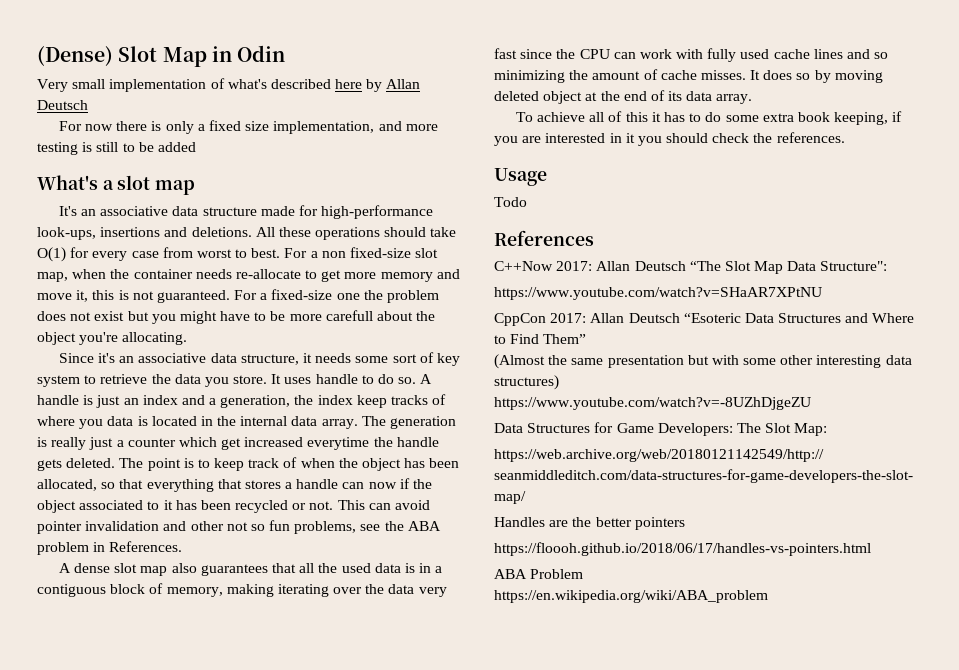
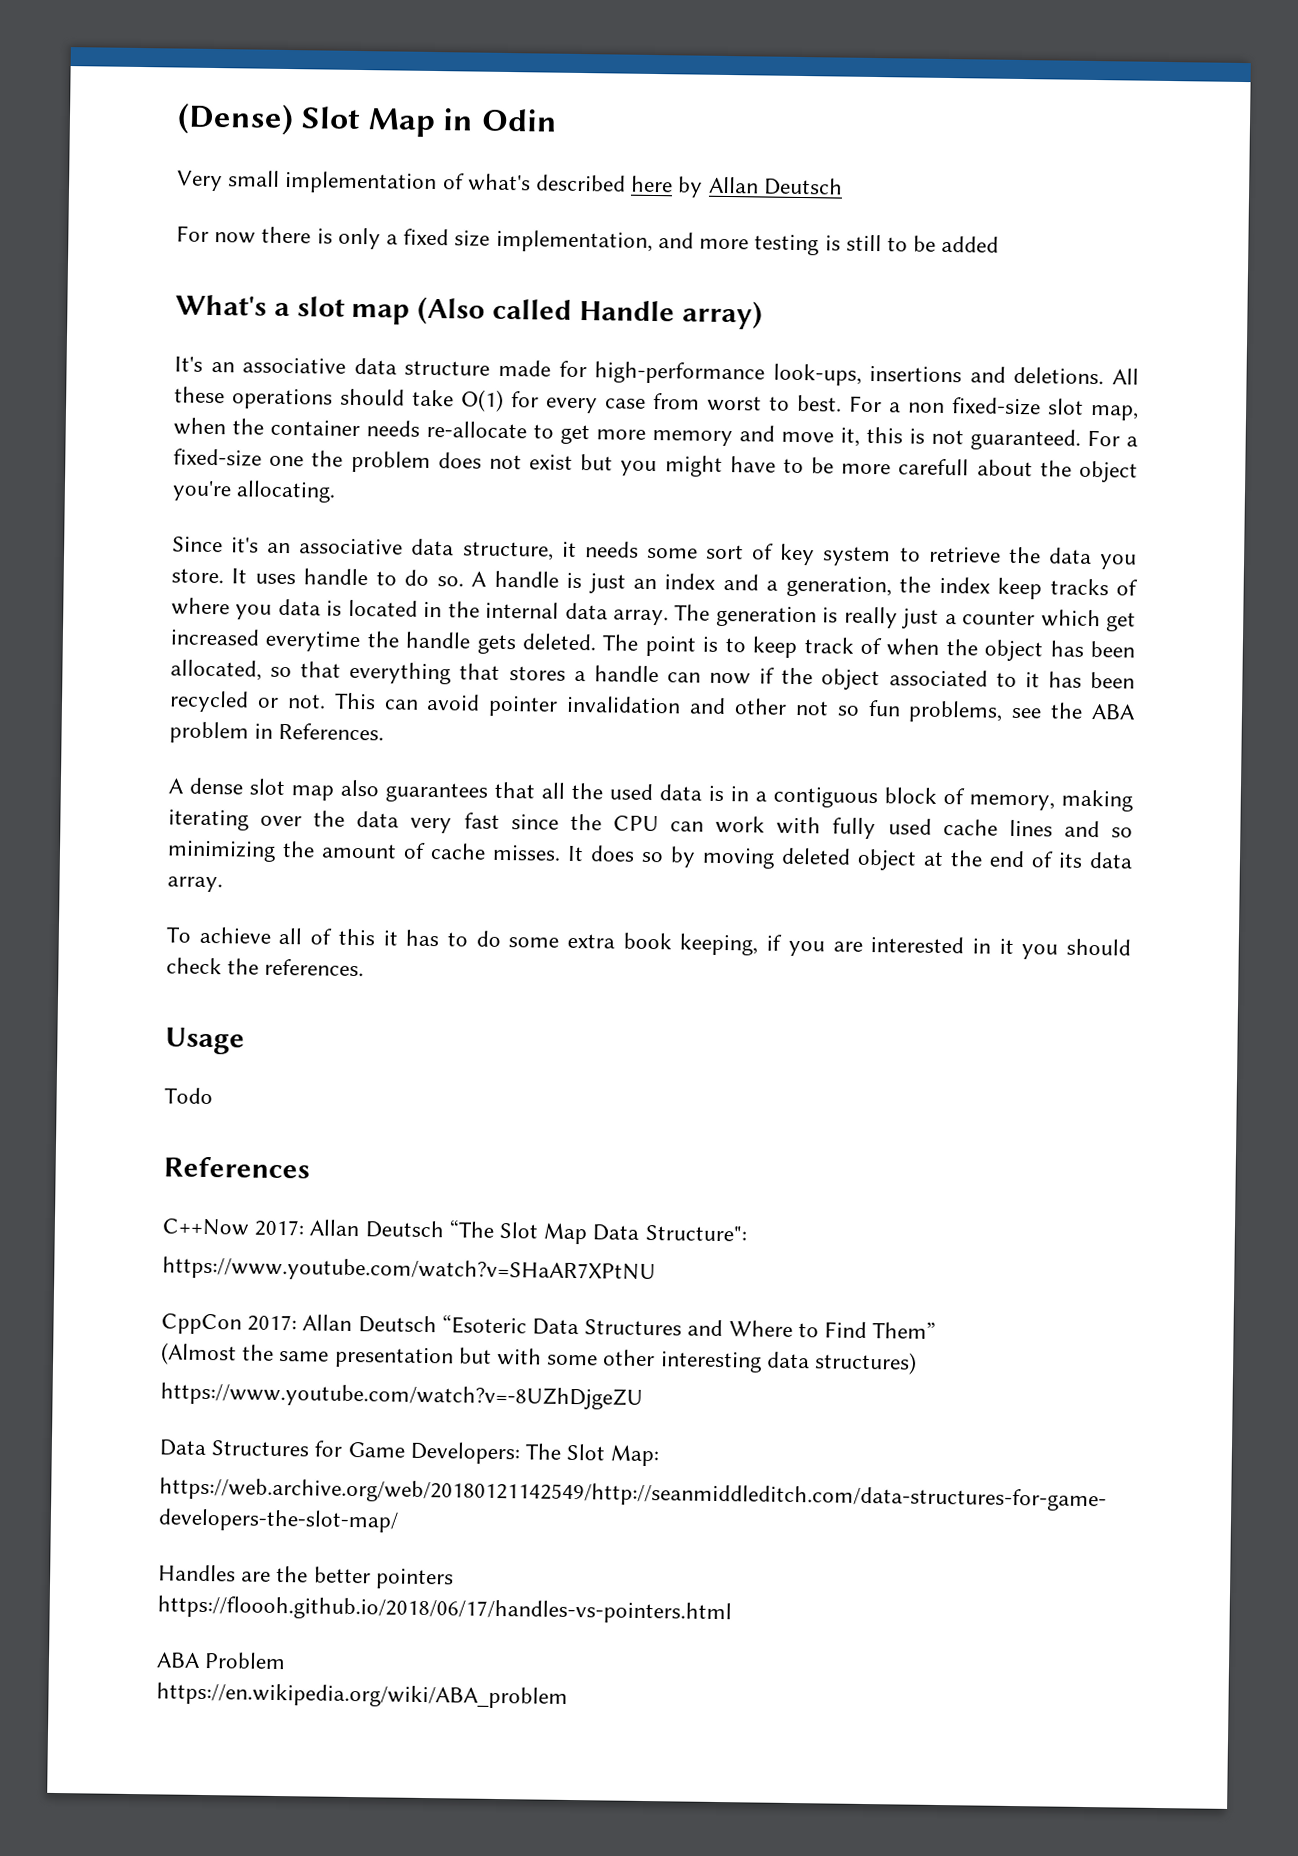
(196, 187) none -> [417,296,763,330] (Also called Handle array)

